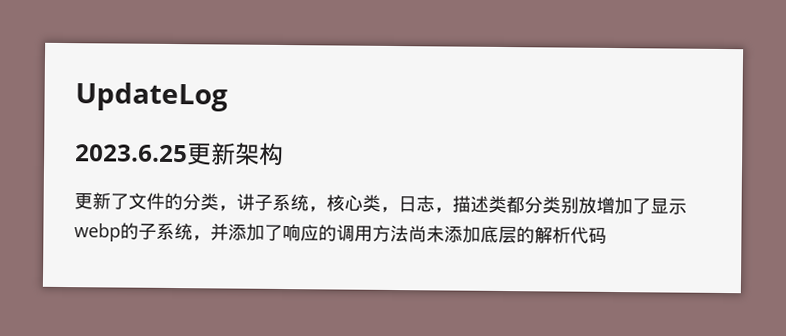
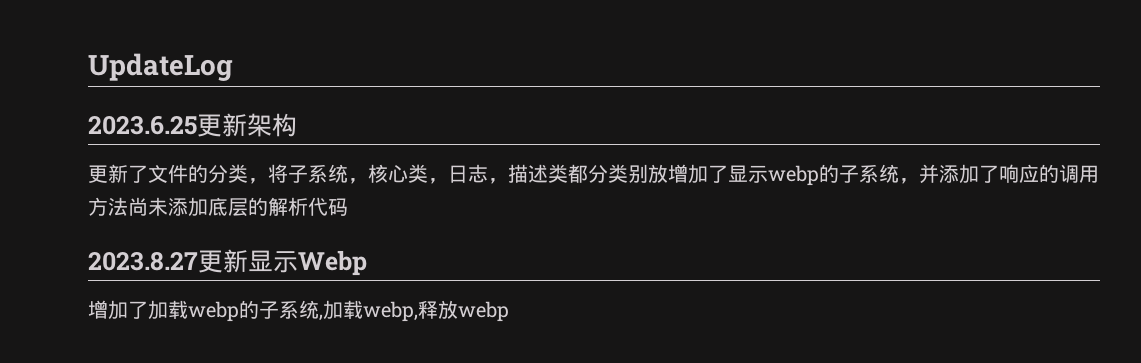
[236,193,255,211] 讲 -> [268,164,288,183] 将
(607, 235) none -> [88,249,367,276] [88,300,509,322] // 2023.8.27更新显示Webp // 增加了加载webp的子系统,加载webp,释放webp

